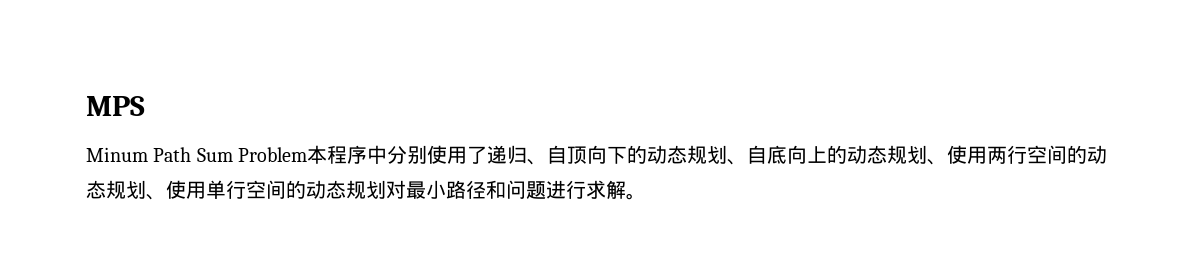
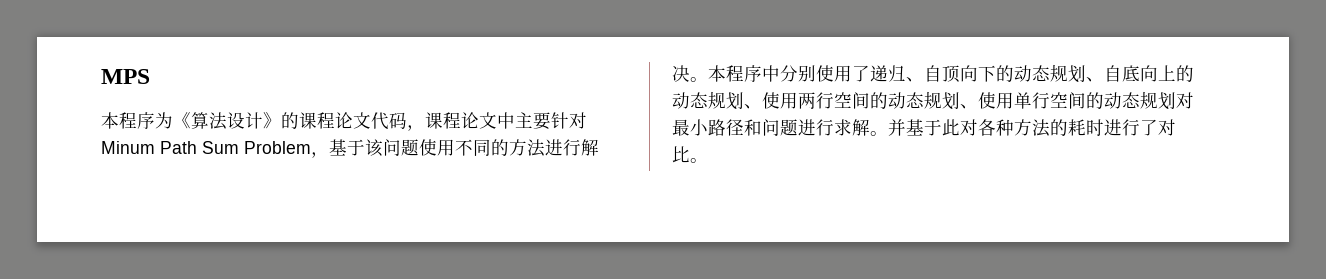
[86,147,308,162] Minum Path Sum Problem -> [101,112,587,131] [101,139,599,158] [672,65,708,82] 本程序为《算法设计》的课程论文代码，课程论文中主要针对Minum Path Sum Problem，基于该问题使用不同的方法进行解决。
(646, 196) none -> [888,119,1176,137] [672,146,708,163] 并基于此对各种方法的耗时进行了对比。

